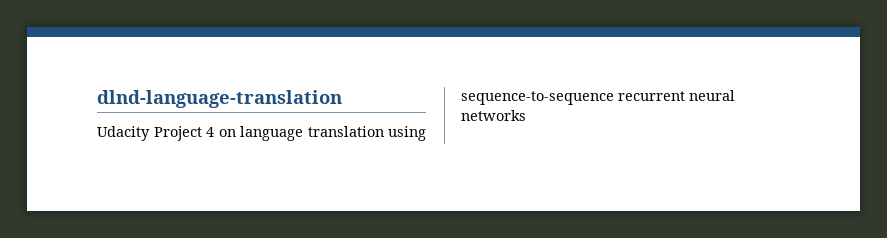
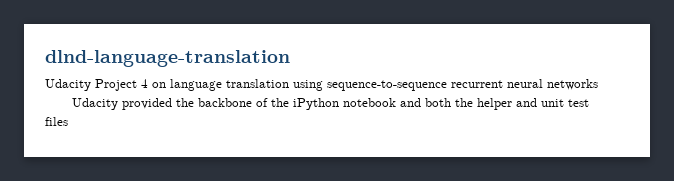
(526, 115) none -> [71,98,589,110] [45,117,68,126] // Udacity provided the backbone of the iPython notebook and both the helper and unit test files

